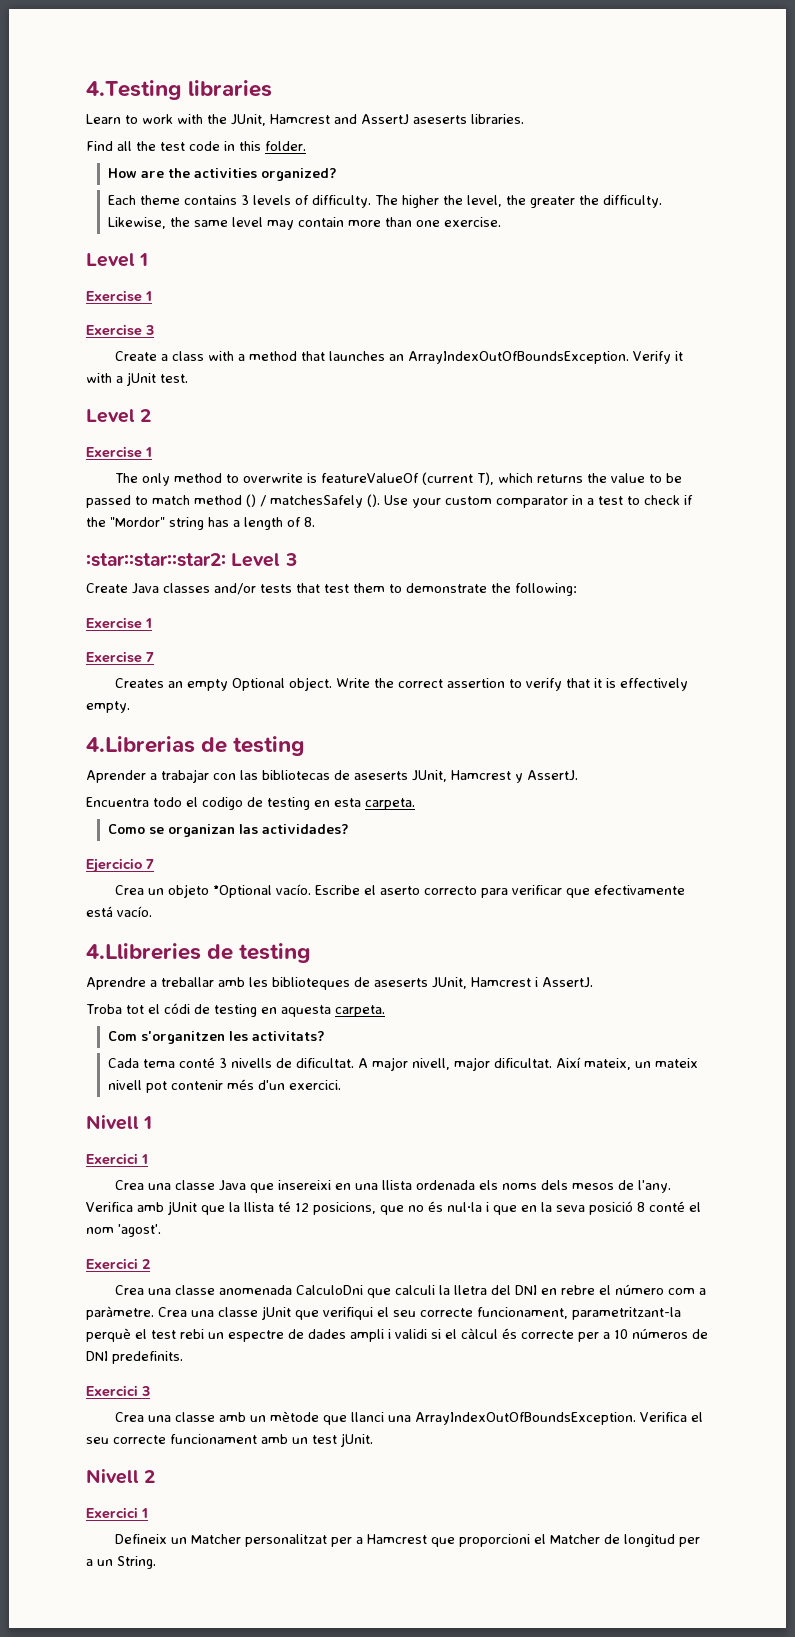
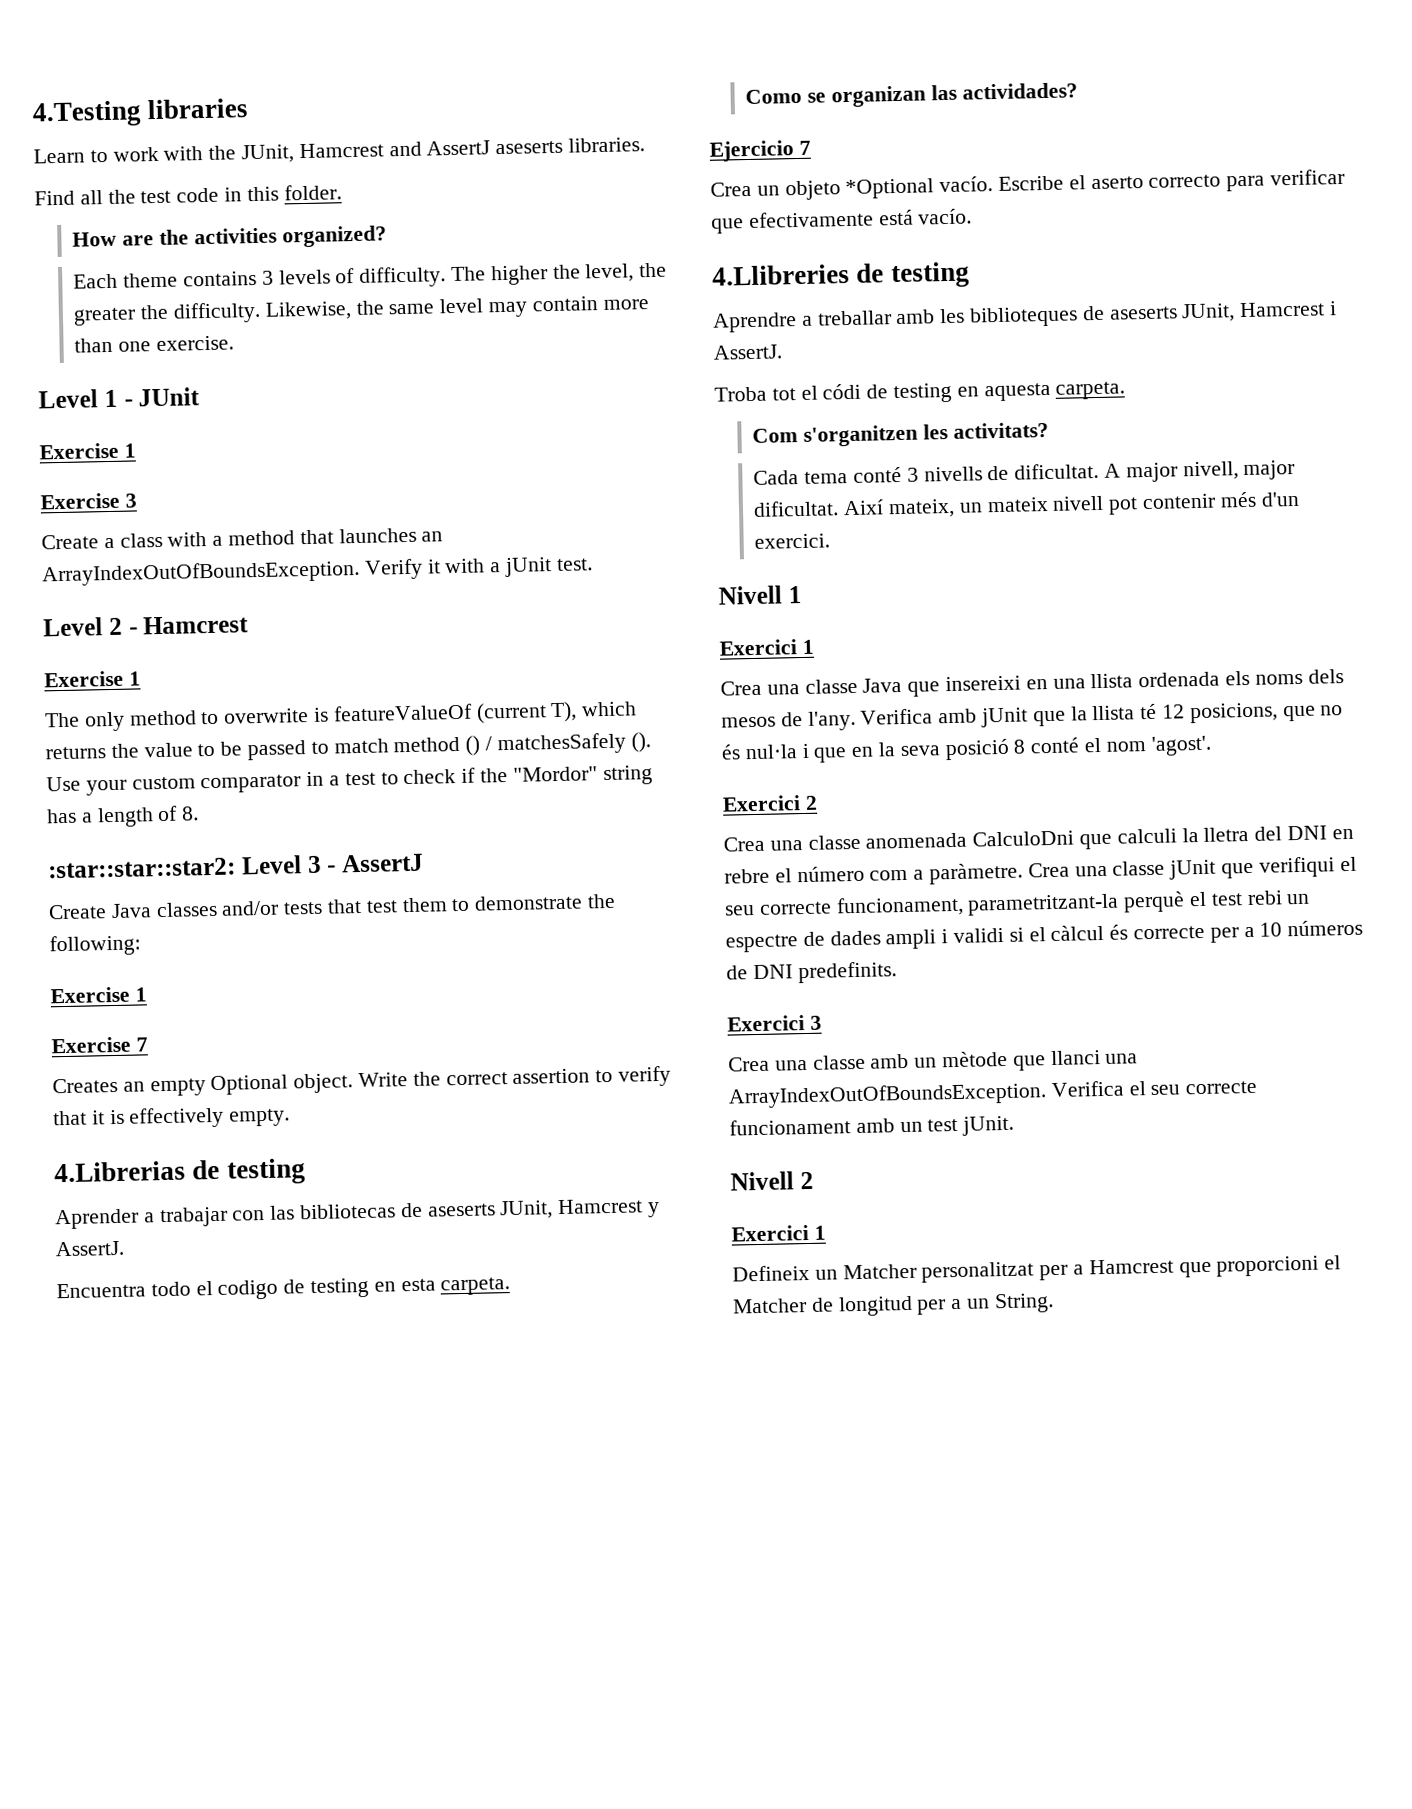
(149, 259) none -> [123,387,201,407] - JUnit
(152, 415) none -> [128,615,250,635] - Hamcrest
(297, 559) none -> [327,853,424,873] - AssertJ

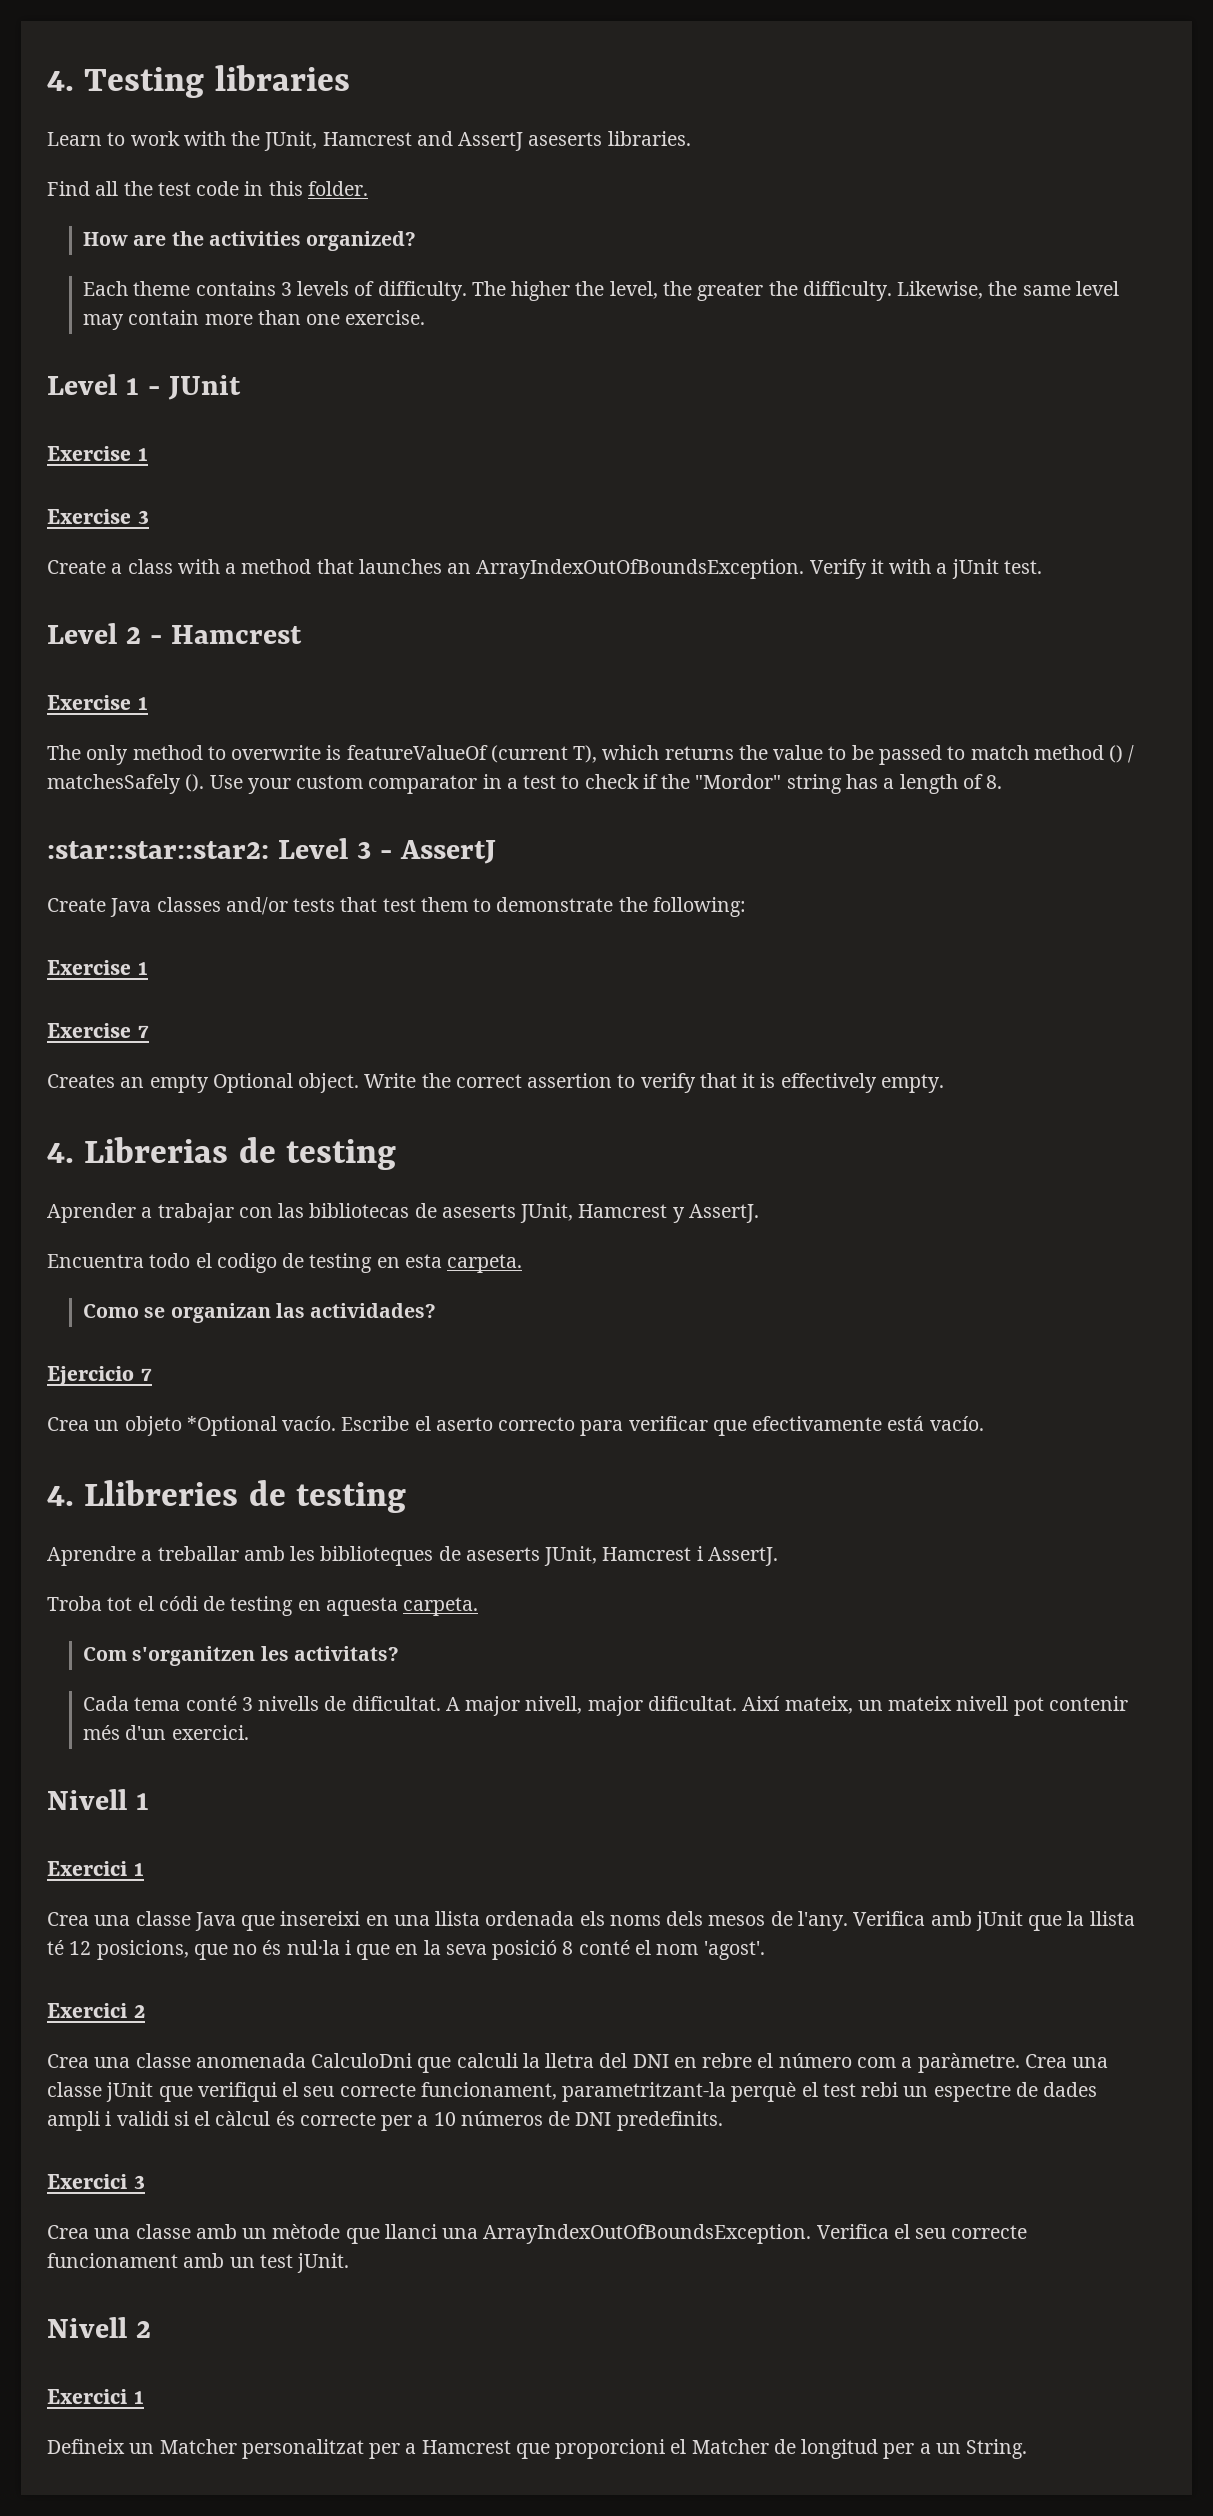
[32,100,142,128] 4.Testing -> [47,67,205,98] 4. Testing
[54,1160,186,1183] 4.Librerias -> [47,1137,229,1163] 4. Librerias
[712,263,850,286] 4.Llibreries -> [47,1480,239,1506] 4. Llibreries

